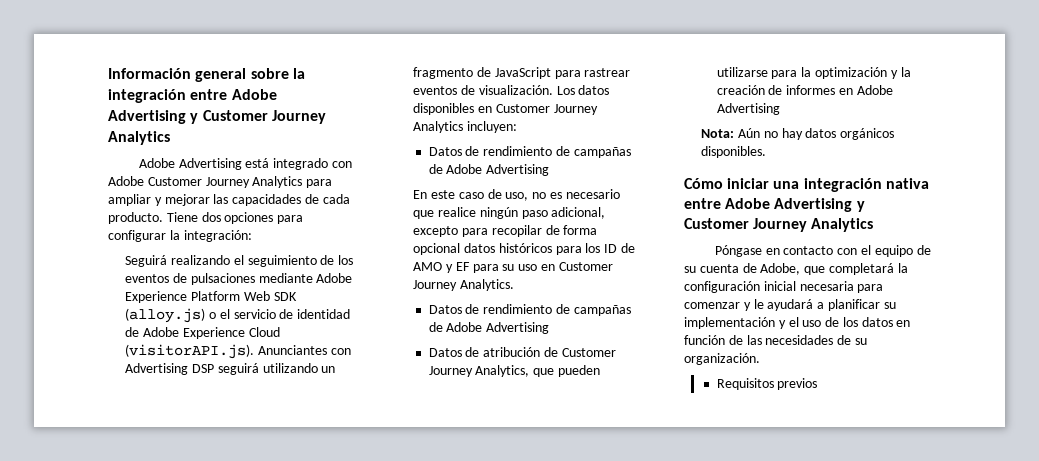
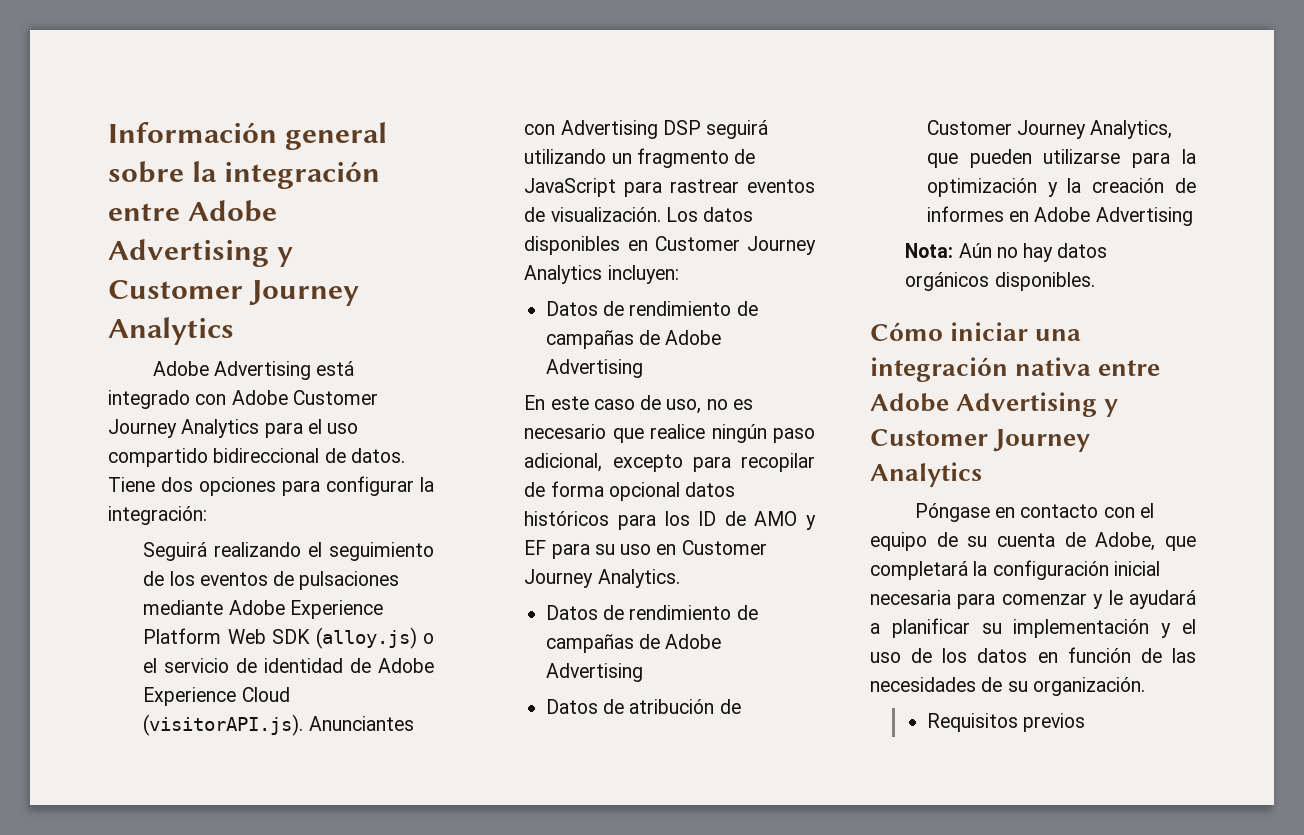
[108,194,350,206] [108,212,163,224] ampliar y mejorar las capacidades de cada producto. -> [307,419,359,434] [108,448,405,467] el uso compartido bidireccional de datos.

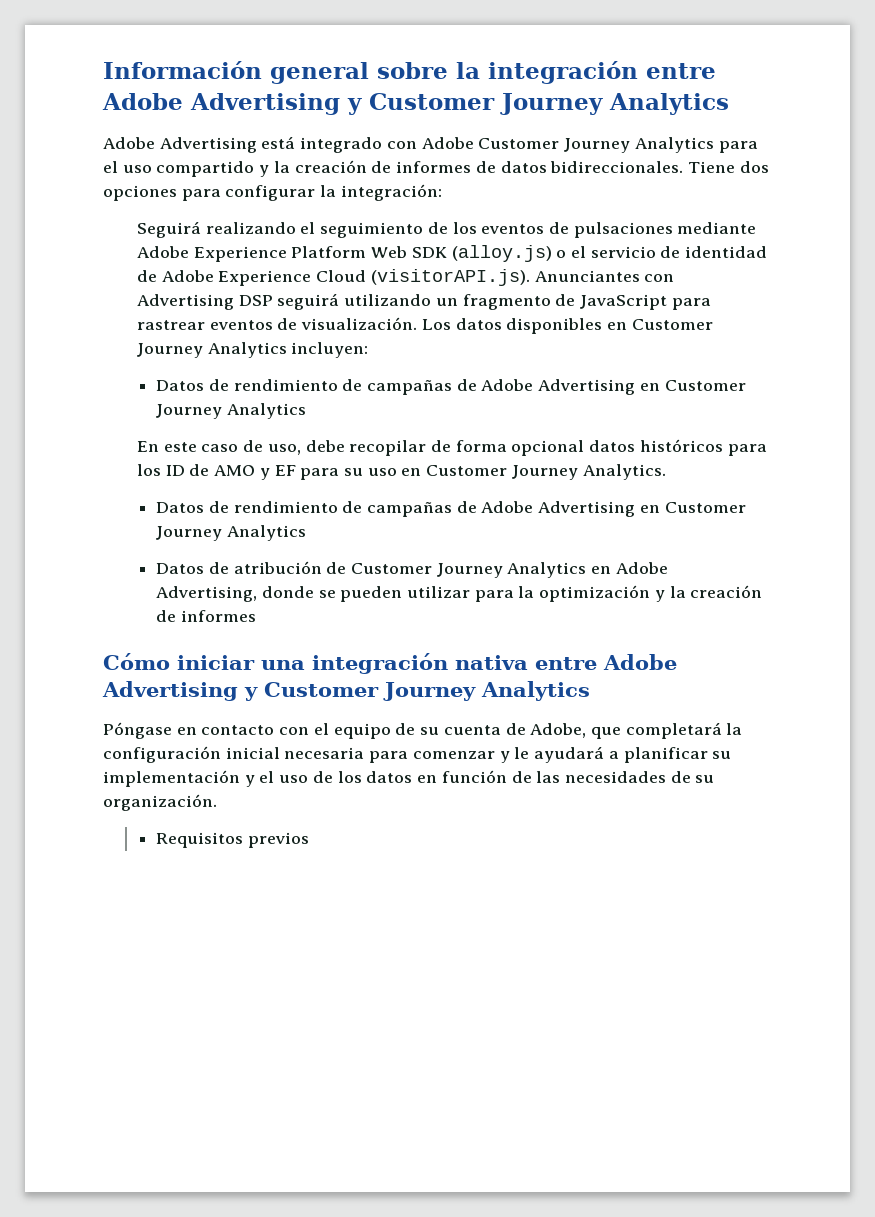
[213,448,405,463] bidireccional de datos. -> [259,160,684,177] y la creación de informes de datos bidireccionales.
(643, 368) none -> [639,380,746,391] [156,403,306,419] en Customer Journey Analytics
[706,399,753,410] [524,424,815,443] [524,453,731,472] no es necesario que realice ningún paso adicional, excepto para -> [305,440,345,452] debe
(643, 672) none -> [639,502,746,513] [156,525,306,541] en Customer Journey Analytics
[1090,120,1173,139] [926,149,1121,168] Analytics, que pueden utilizarse -> [507,562,668,578] [156,586,471,602] Analytics en Adobe Advertising, donde se pueden utilizar
[1009,207,1193,226] [905,243,1108,262] [905,272,1095,291] en Adobe Advertising // Nota: Aún no hay datos orgánicos disponibles. -> (256, 616) none

